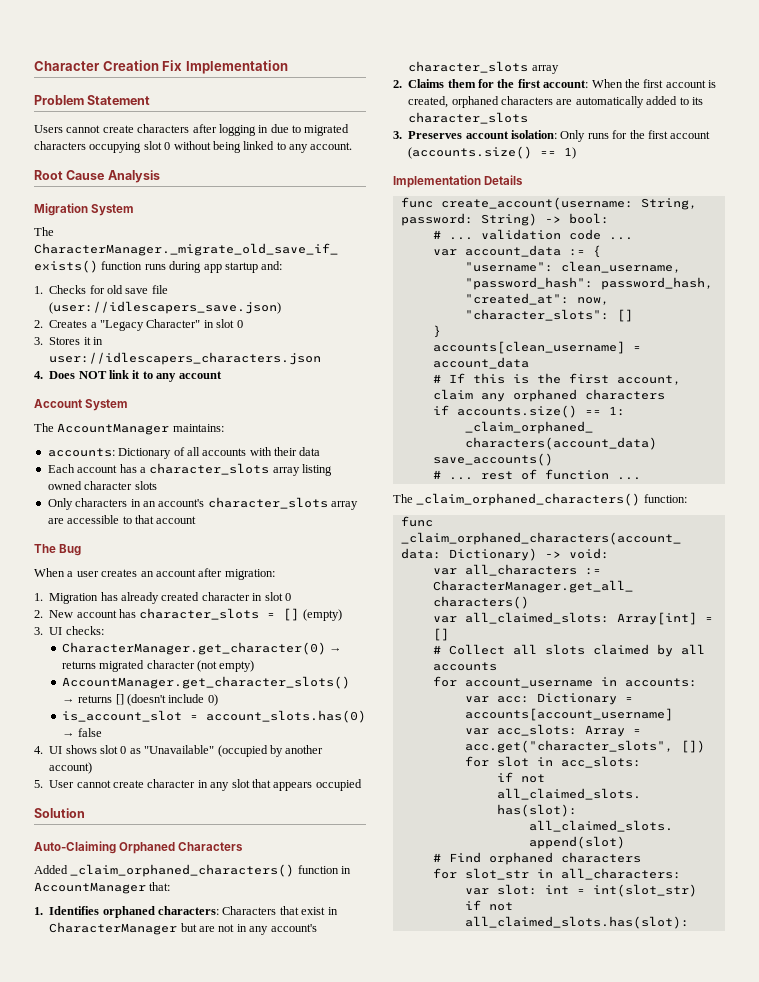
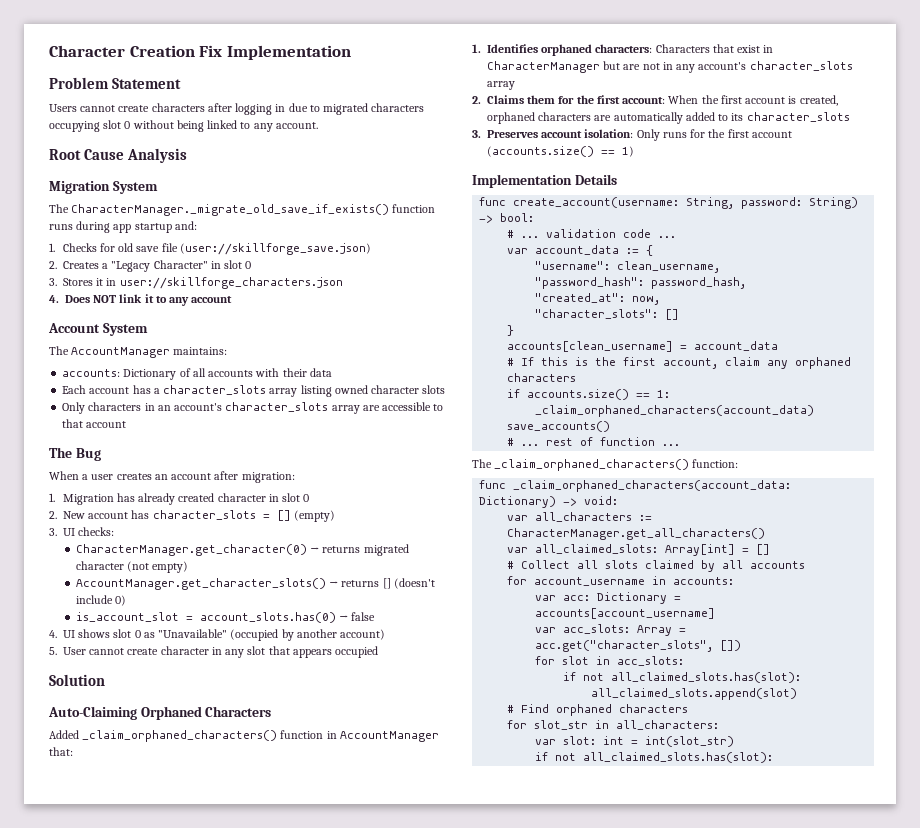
[49,301,282,314] (user://idlescapers_save.json) -> [179,243,371,255] (user://skillforge_save.json)
[49,352,322,365] user://idlescapers_characters.json -> [119,277,343,289] user://skillforge_characters.json

